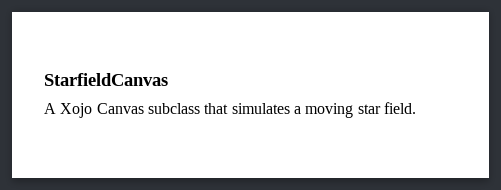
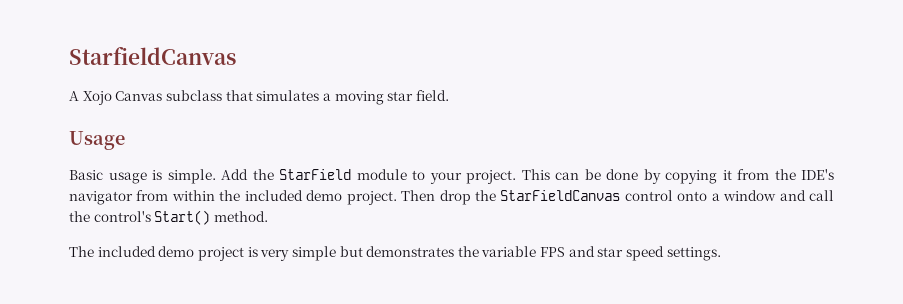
(416, 108) none -> [69,131,125,150] [69,169,834,184] [69,190,834,205] [69,210,268,225] [69,246,721,261] // Usage // Basic usage is simple. Add the StarField module to your project. This can be done by copying it from the IDE's navigator from within the included demo project. Then drop the StarFieldCanvas control onto a window and call the control's Start() method. // The included demo project is very simple but demonstrates the variable FPS and star speed settings.

